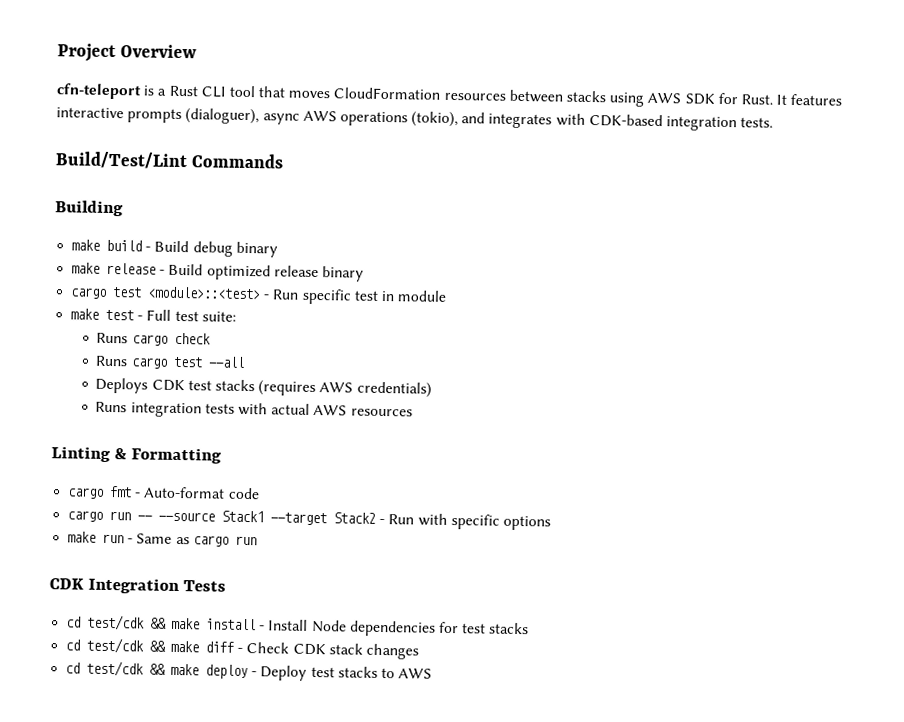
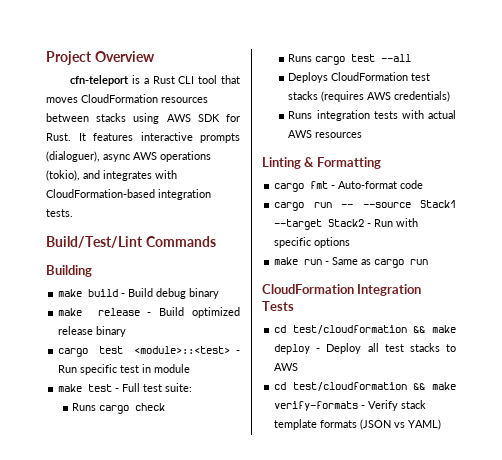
[588,113,663,128] CDK-based -> [46,189,155,198] CloudFormation-based
[151,379,185,392] CDK -> [331,72,409,81] CloudFormation
[49,578,84,590] CDK -> [262,284,354,294] CloudFormation
[87,614,530,637] [65,637,419,660] [65,660,145,677] test/cdk && make install - Install Node dependencies for test stacks // cd test/cdk && make diff - Check CDK stack changes // cd test/cdk -> [292,325,407,334] test/cloudformation
(308, 673) none -> [367,343,379,352] all
(433, 673) none -> [274,382,456,391] [274,400,427,411] [274,419,442,430] // cd test/cloudformation && make verify-formats - Verify stack template formats (JSON vs YAML)

